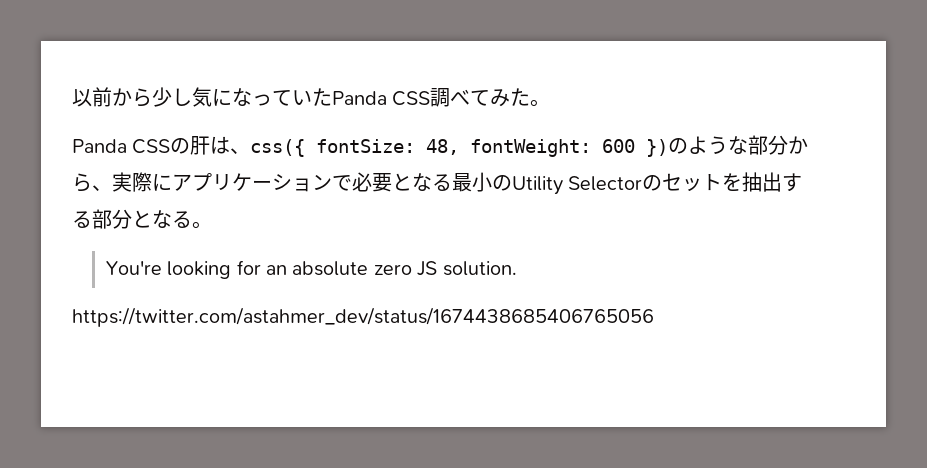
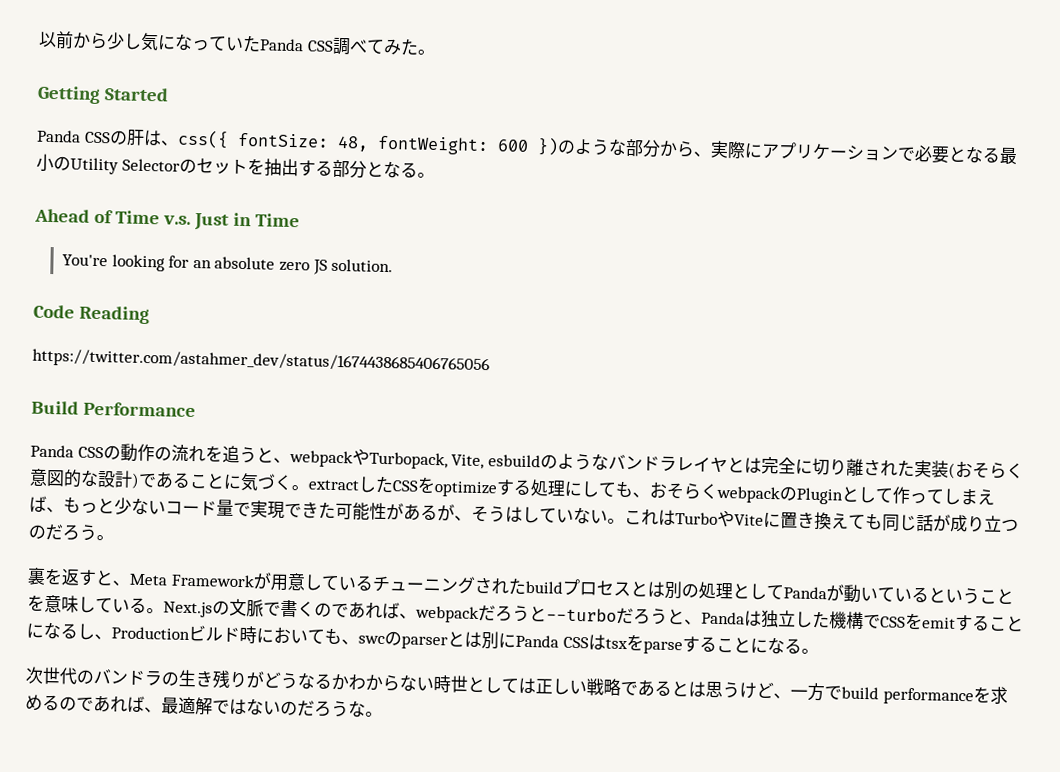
(551, 103) none -> [37,85,169,105] // Getting Started
(212, 225) none -> [34,208,300,231] // Ahead of Time v.s. Just in Time
(517, 268) none -> [33,304,150,325] // Code Reading
(654, 317) none -> [31,400,196,418] [30,443,1024,479] [29,468,995,506] [29,495,1019,533] [28,523,114,542] [27,567,1014,605] [27,594,1024,632] [26,621,819,655] [25,666,1008,706] [25,694,383,718] // Build Performance // Panda CSSの動作の流れを追うと、webpackやTurbopack, Vite, esbuildのようなバンドラレイヤとは完全に切り離された実装(おそらく意図的な設計)であることに気づく。extractしたCSSをoptimizeする処理にしても、おそらくwebpackのPluginとして作ってしまえば、もっと少ないコード量で実現できた可能性があるが、そうはしていない。これはTurboやViteに置き換えても同じ話が成り立つのだろう。 // 裏を返すと、Meta Frameworkが用意しているチューニングされたbuildプロセスとは別の処理としてPandaが動いているということを意味している。Next.jsの文脈で書くのであれば、webpackだろうと--turboだろうと、Pandaは独立した機構でCSSをemitすることになるし、Productionビルド時においても、swcのparserとは別にPanda CSSはtsxをparseすることになる。 // 次世代のバンドラの生き残りがどうなるかわからない時世としては正しい戦略であるとは思うけど、一方でbuild performanceを求めるのであれば、最適解ではないのだろうな。

